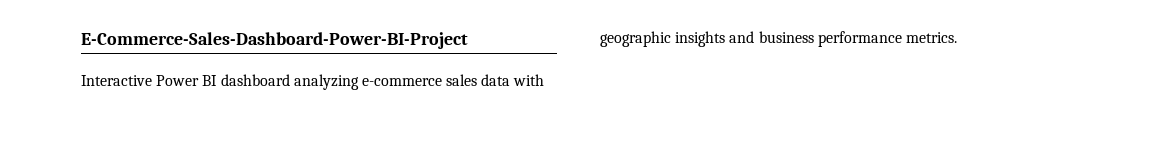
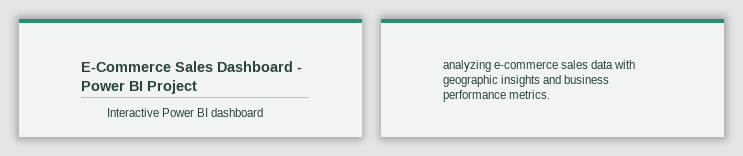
[81,32,468,49] E-Commerce-Sales-Dashboard-Power-BI-Project -> [81,61,302,72] [81,80,197,94] E-Commerce Sales Dashboard - Power BI Project

